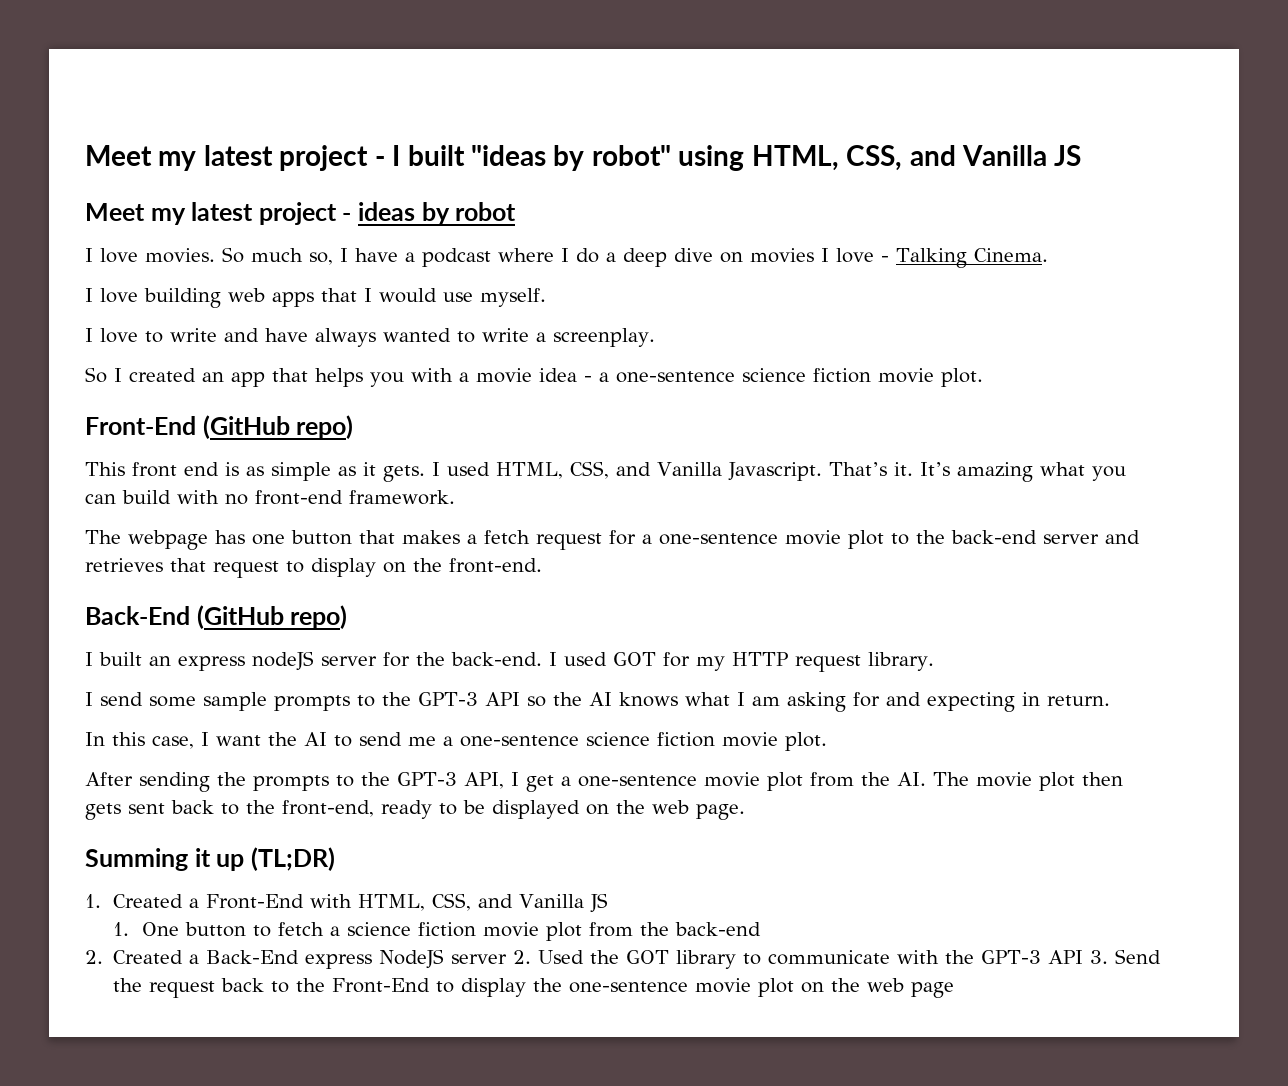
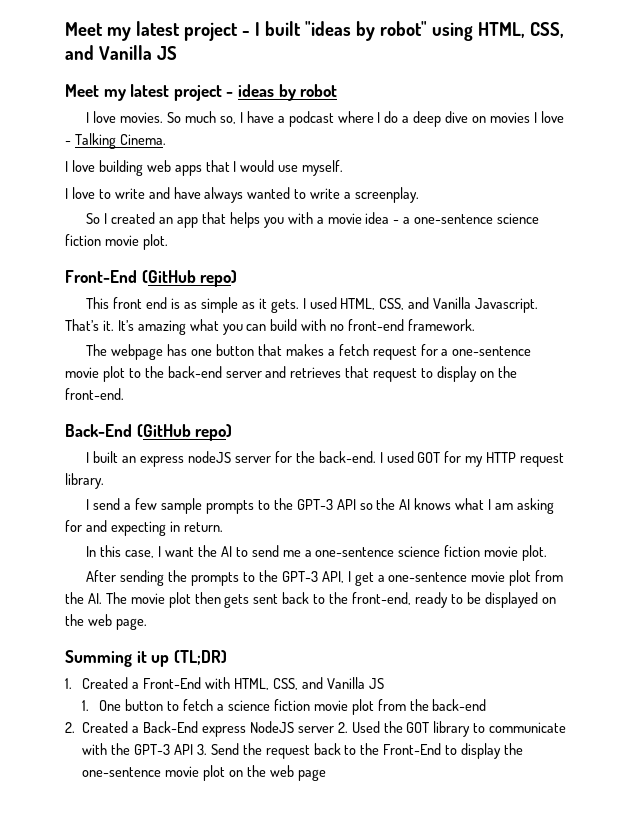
[149,696,196,707] some -> [124,498,158,510] a few

